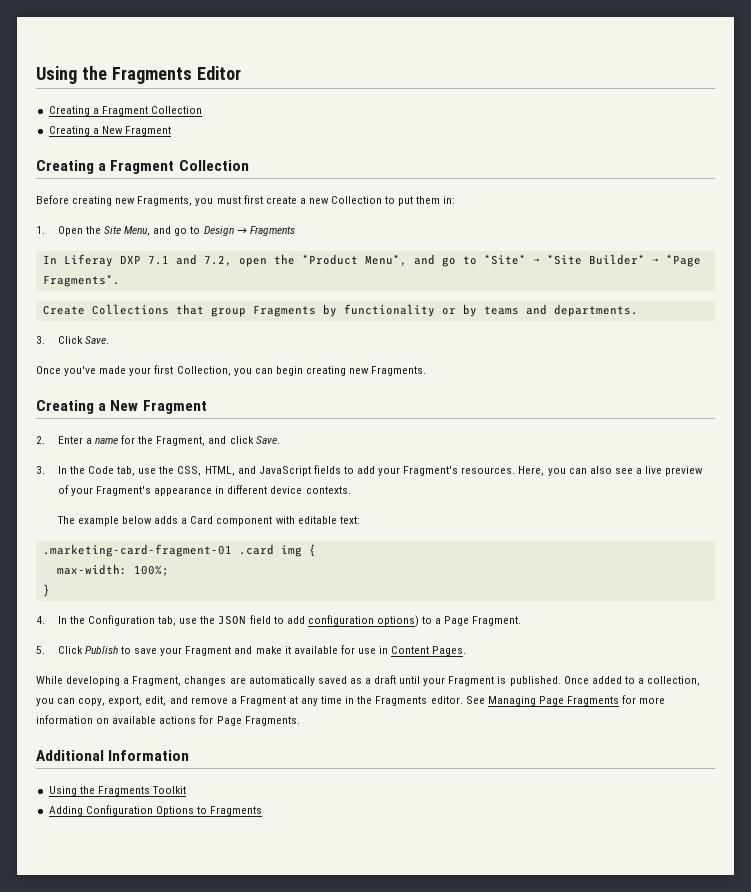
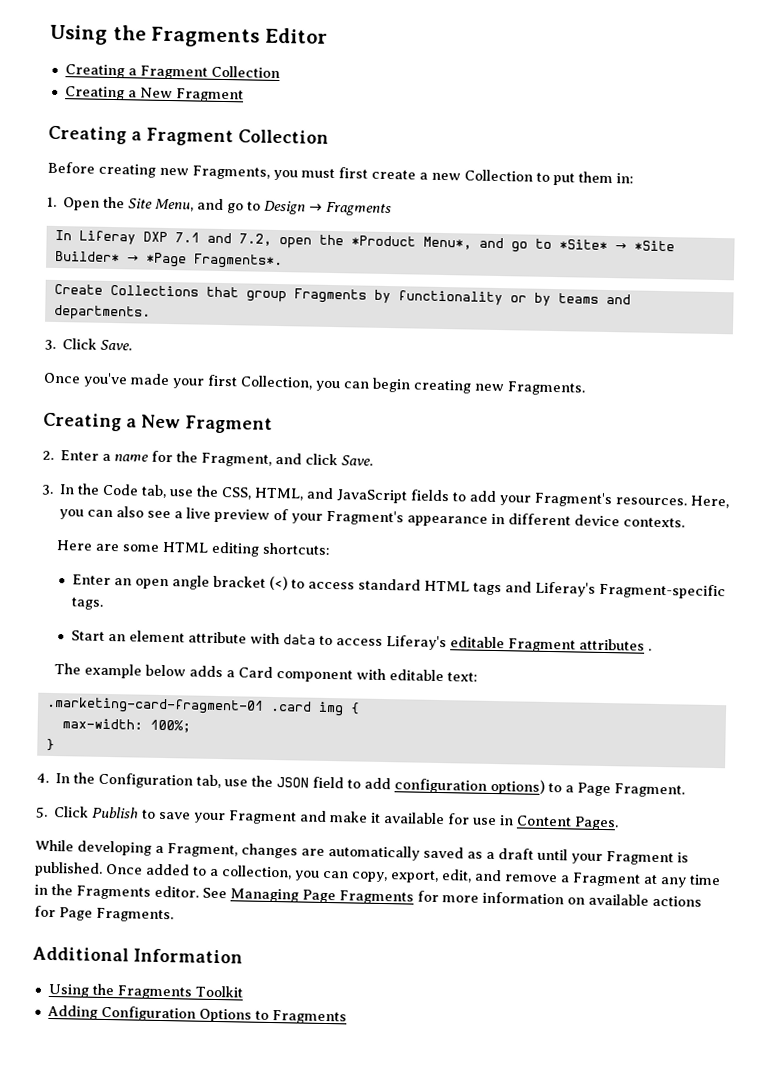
(351, 490) none -> [56,540,332,557] [72,574,727,600] [71,597,105,610] [71,630,653,653] // Here are some HTML editing shortcuts: // Enter an open angle bracket (<) to access standard HTML tags and Liferay's Fragment-specific tags. // Start an element attribute with data to access Liferay's editable Fragment attributes .

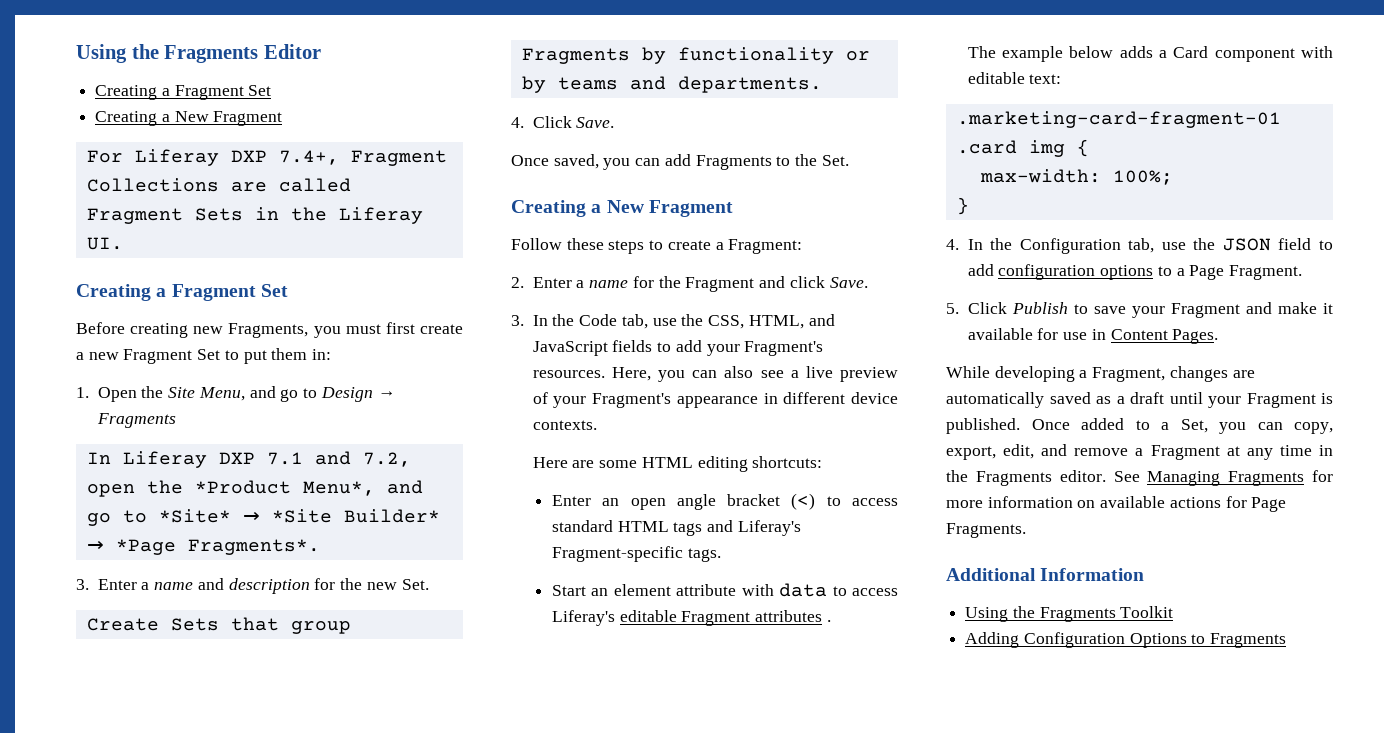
[210,65,280,79] [64,86,244,103] [48,125,329,147] Collection // Creating a New Fragment // Creating a Fragment Collection -> [248,85,272,96] [95,111,283,126] [86,149,447,166] [86,178,351,192] [86,207,423,224] [86,237,123,250] [76,284,288,301] Set // Creating a New Fragment // For Liferay DXP 7.4+, Fragment Collections are called Fragment Sets in the Liferay UI. // Creating a Fragment Set
[464,169,533,182] Collection -> [123,349,221,364] Fragment Set
(283, 261) none -> [76,578,429,594] // 3. Enter a name and description for the new Set.
[109,284,199,297] Collections -> [170,618,219,631] Sets
[44,339,56,350] 3. -> [511,117,524,128] 4.
[83,372,585,396] [43,412,273,434] you've made your first Collection, you can begin creating new Fragments. // Creating a New Fragment -> [553,154,849,170] [511,200,733,217] [511,238,803,254] saved, you can add Fragments to the Set. // Creating a New Fragment // Follow these steps to create a Fragment:
[201,452,273,467] Fragment, -> [685,277,755,292] Fragment
[490,778,546,795] options) -> [1100,265,1154,280] options
[221,865,292,880] collection, -> [1180,419,1208,433] Set,
[302,889,336,904] Page -> (1221, 478) none

